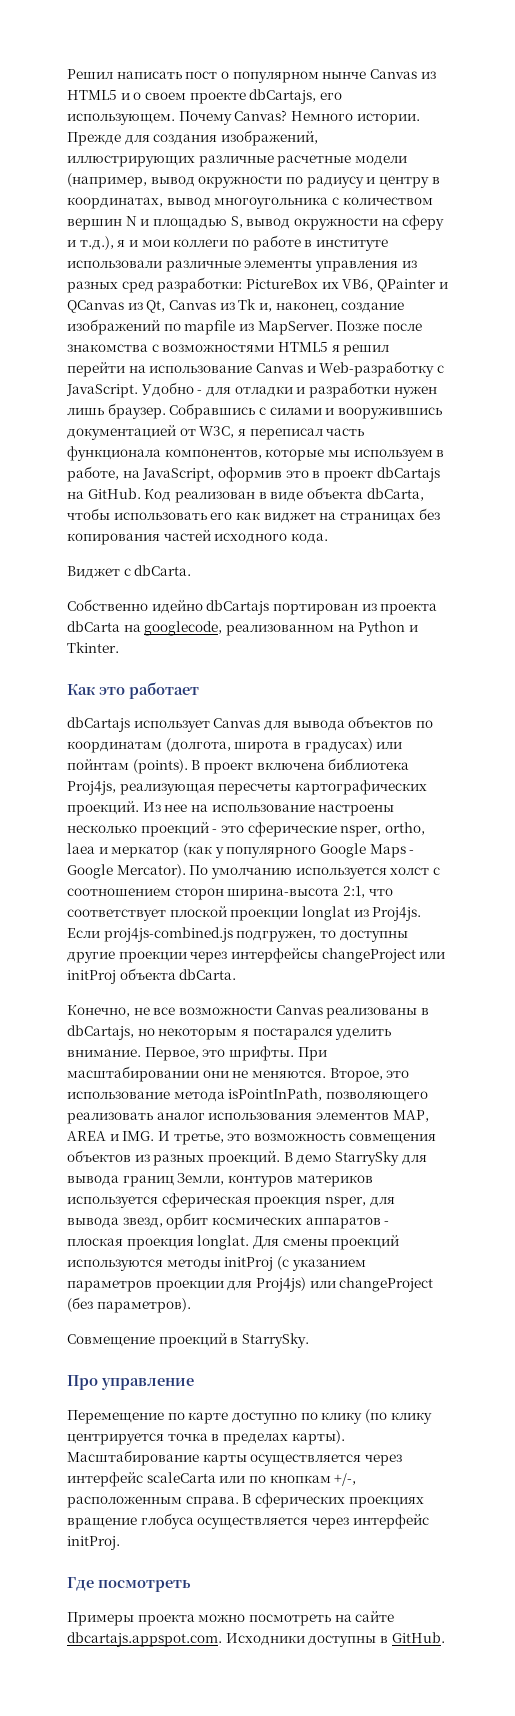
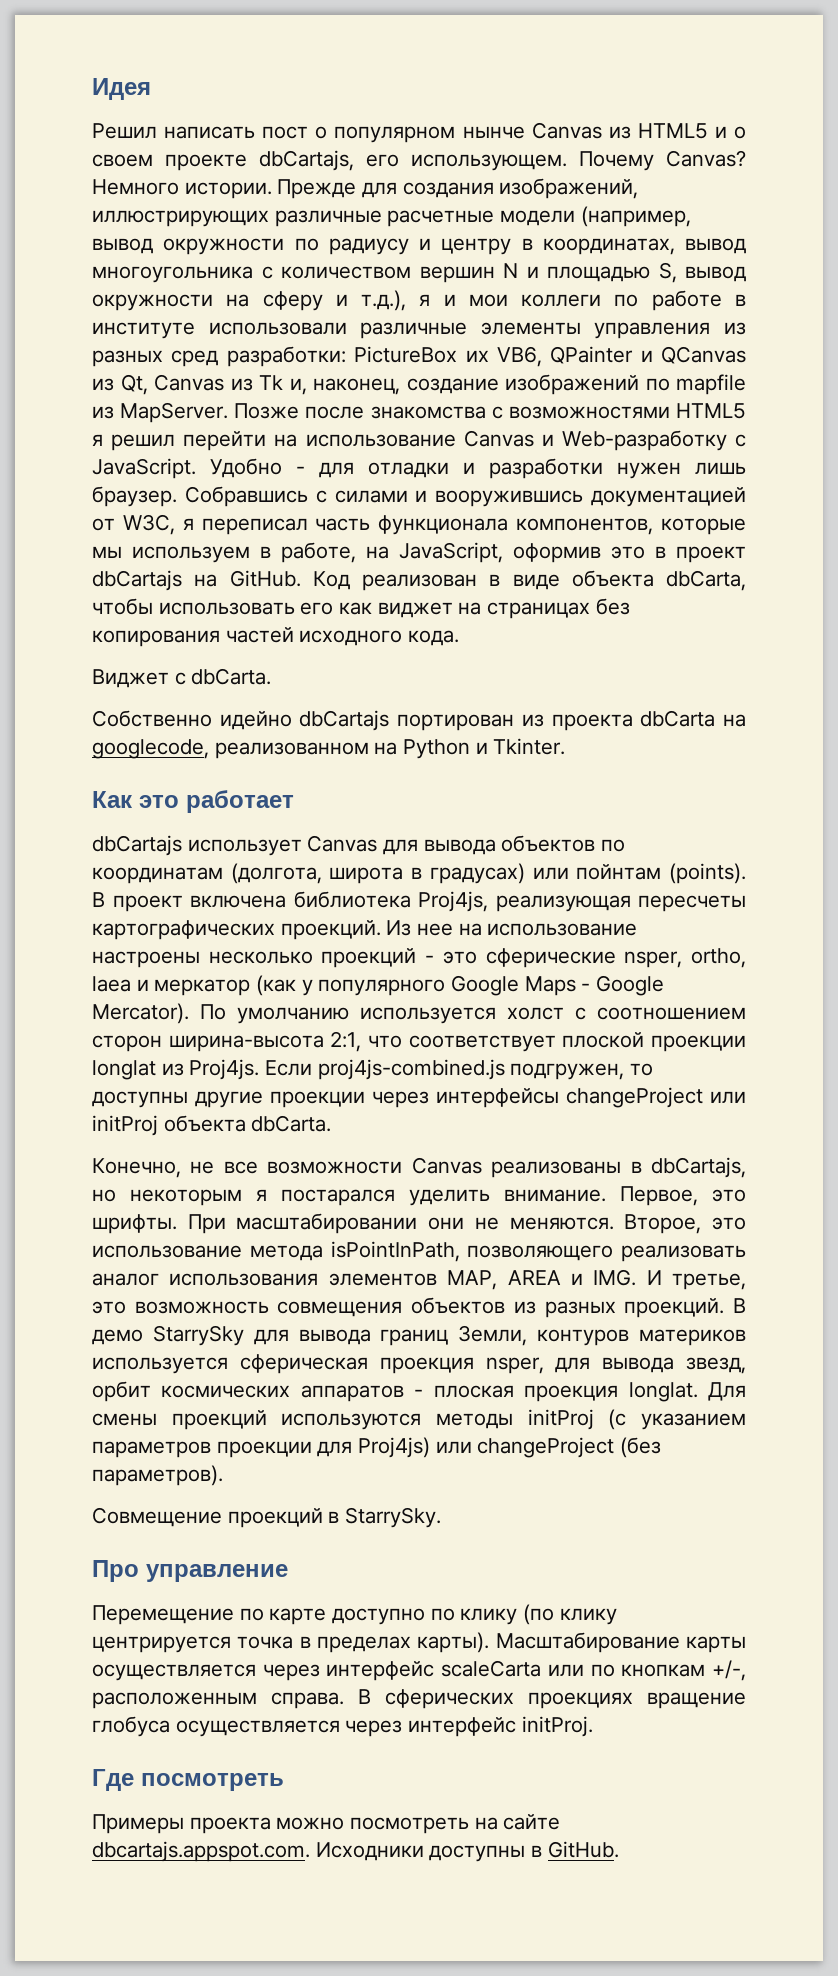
(67, 74) none -> [92,78,151,100] Идея //

